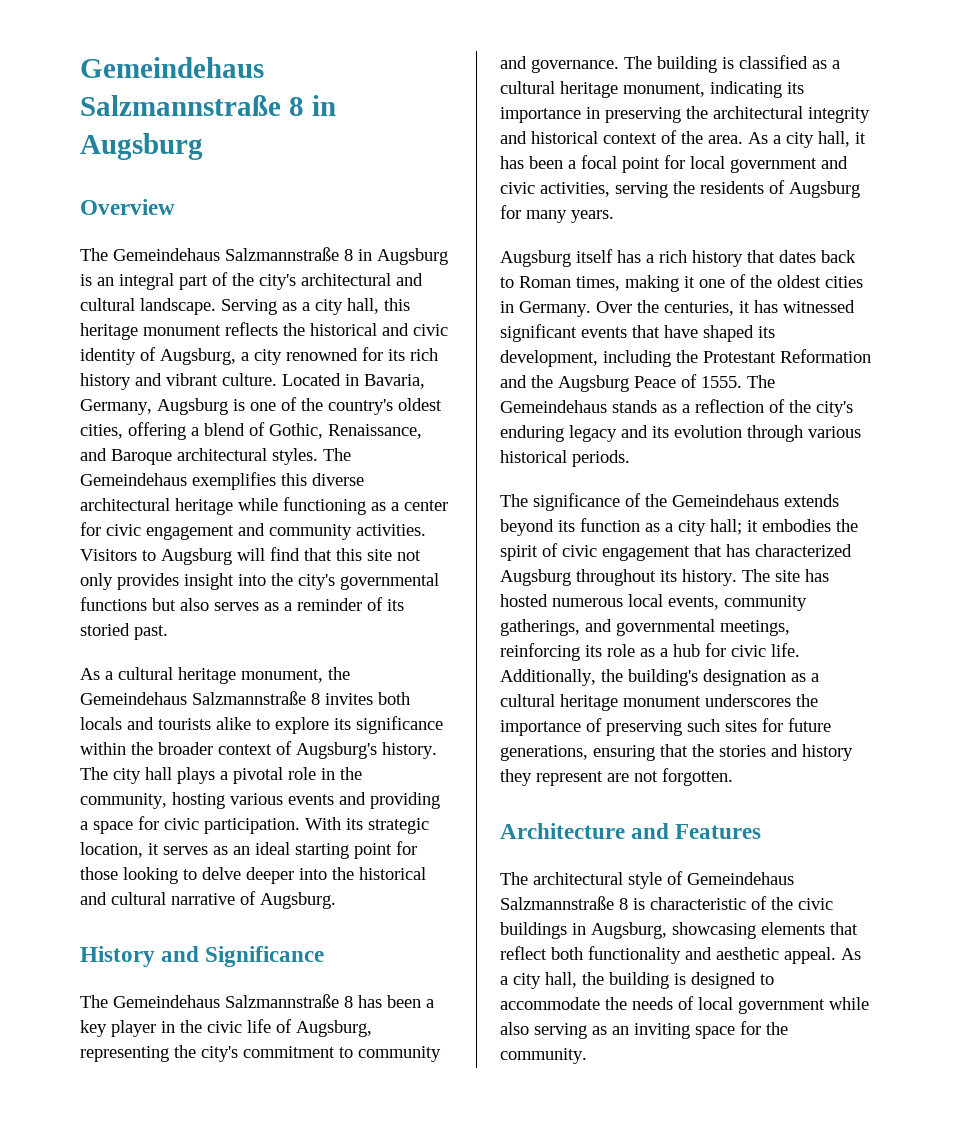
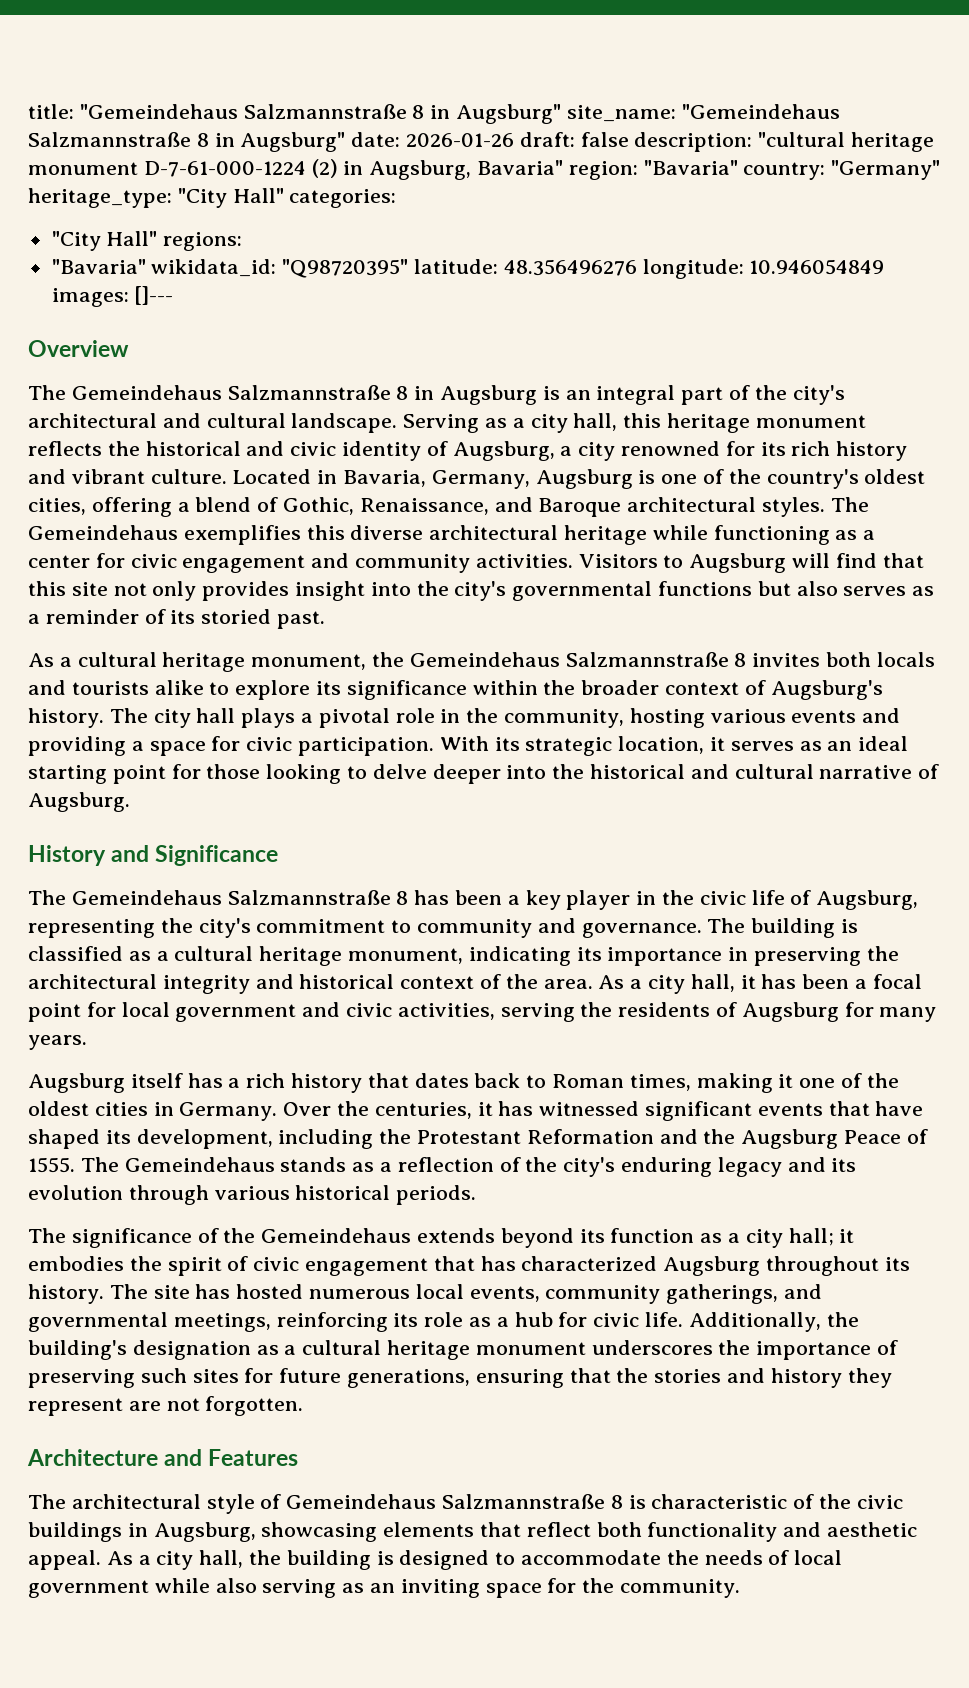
[80,57,264,78] [80,95,336,116] [80,133,203,160] Gemeindehaus Salzmannstraße 8 in Augsburg -> [28,104,840,124] [28,132,935,152] [28,159,941,180] [28,188,397,208] [51,231,243,251] [51,259,885,279] [51,286,174,307] title: "Gemeindehaus Salzmannstraße 8 in Augsburg" site_name: "Gemeindehaus Salzmannstraße 8 in Augsburg" date: 2026-01-26 draft: false description: "cultural heritage monument D-7-61-000-1224 (2) in Augsburg, Bavaria" region: "Bavaria" country: "Germany" heritage_type: "City Hall" categories: // "City Hall" regions: // "Bavaria" wikidata_id: "Q98720395" latitude: 48.356496276 longitude: 10.946054849 images: []---

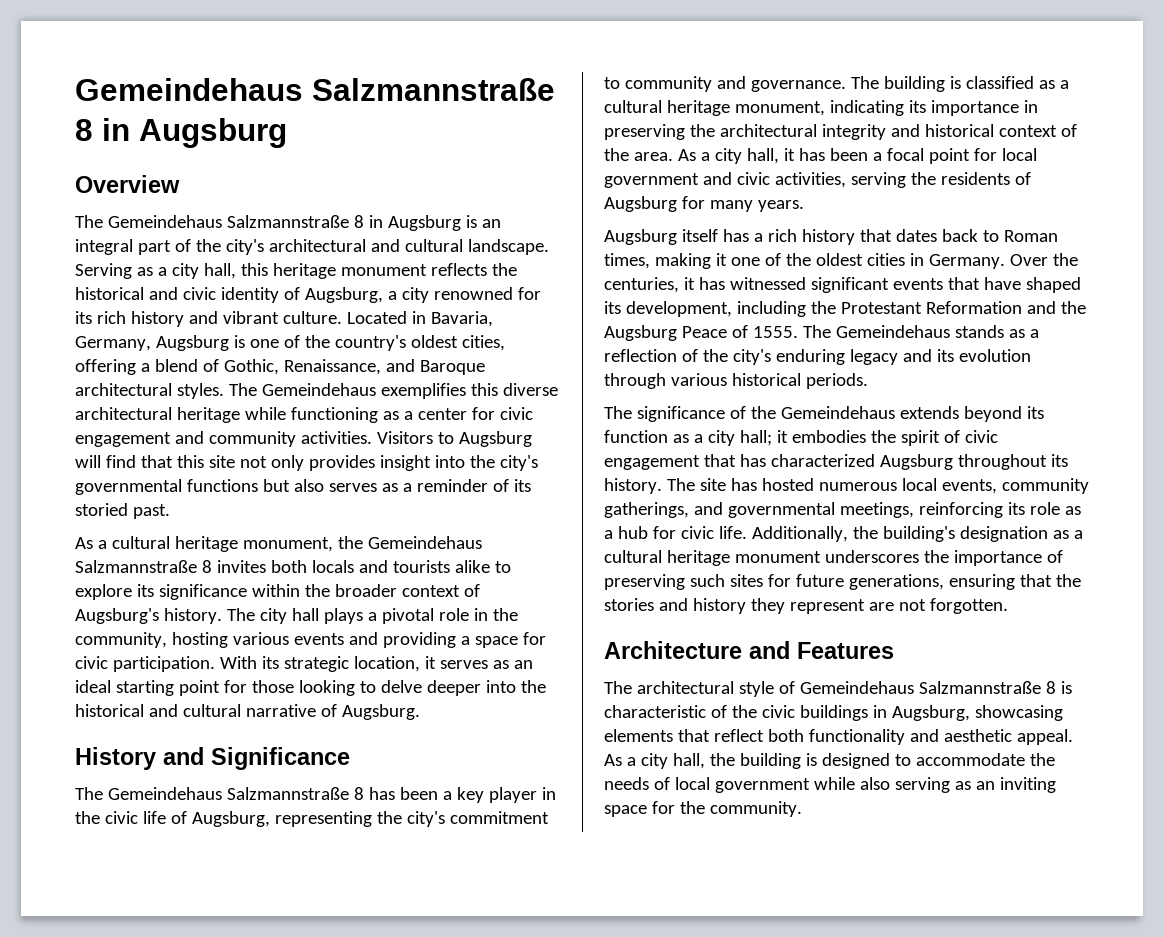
[28,104,840,124] [28,132,935,152] [28,159,941,180] [28,188,397,208] [51,231,243,251] [51,259,885,279] [51,286,174,307] title: "Gemeindehaus Salzmannstraße 8 in Augsburg" site_name: "Gemeindehaus Salzmannstraße 8 in Augsburg" date: 2026-01-26 draft: false description: "cultural heritage monument D-7-61-000-1224 (2) in Augsburg, Bavaria" region: "Bavaria" country: "Germany" heritage_type: "City Hall" categories: // "City Hall" regions: // "Bavaria" wikidata_id: "Q98720395" latitude: 48.356496276 longitude: 10.946054849 images: []--- -> [75,78,555,101] [75,118,287,148] Gemeindehaus Salzmannstraße 8 in Augsburg

